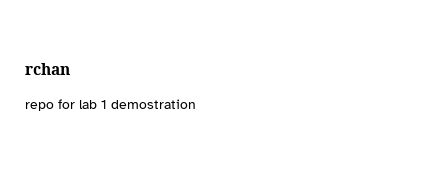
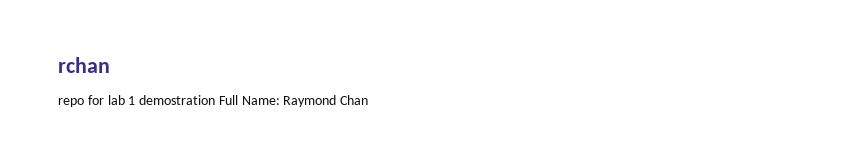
(196, 104) none -> [218,95,369,107] Full Name: Raymond Chan

